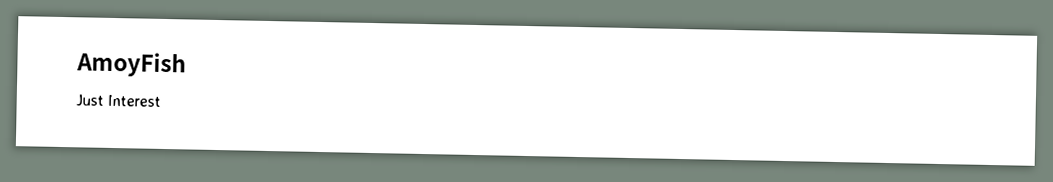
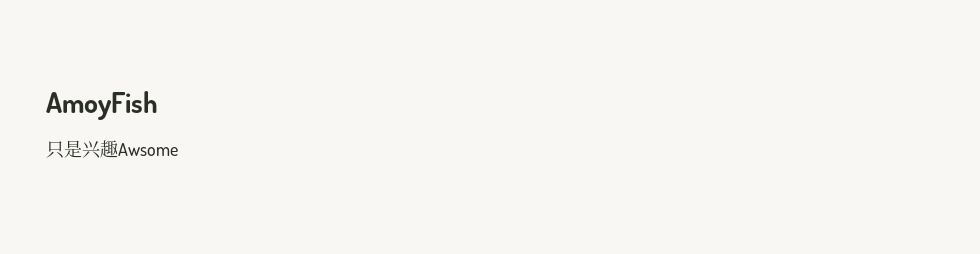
[76,94,162,107] Just Interest -> [46,140,178,159] 只是兴趣Awsome

